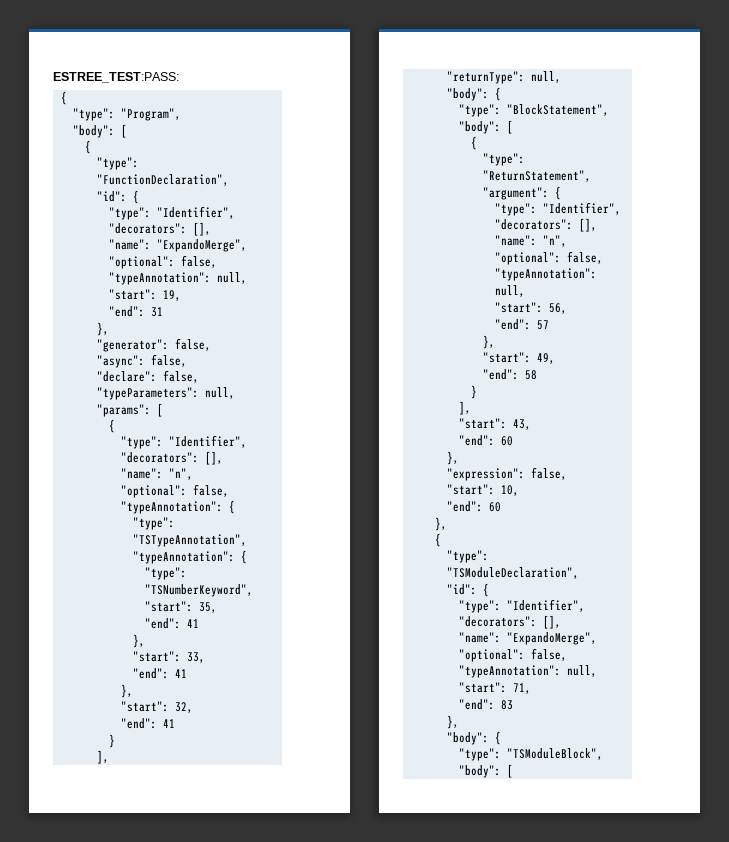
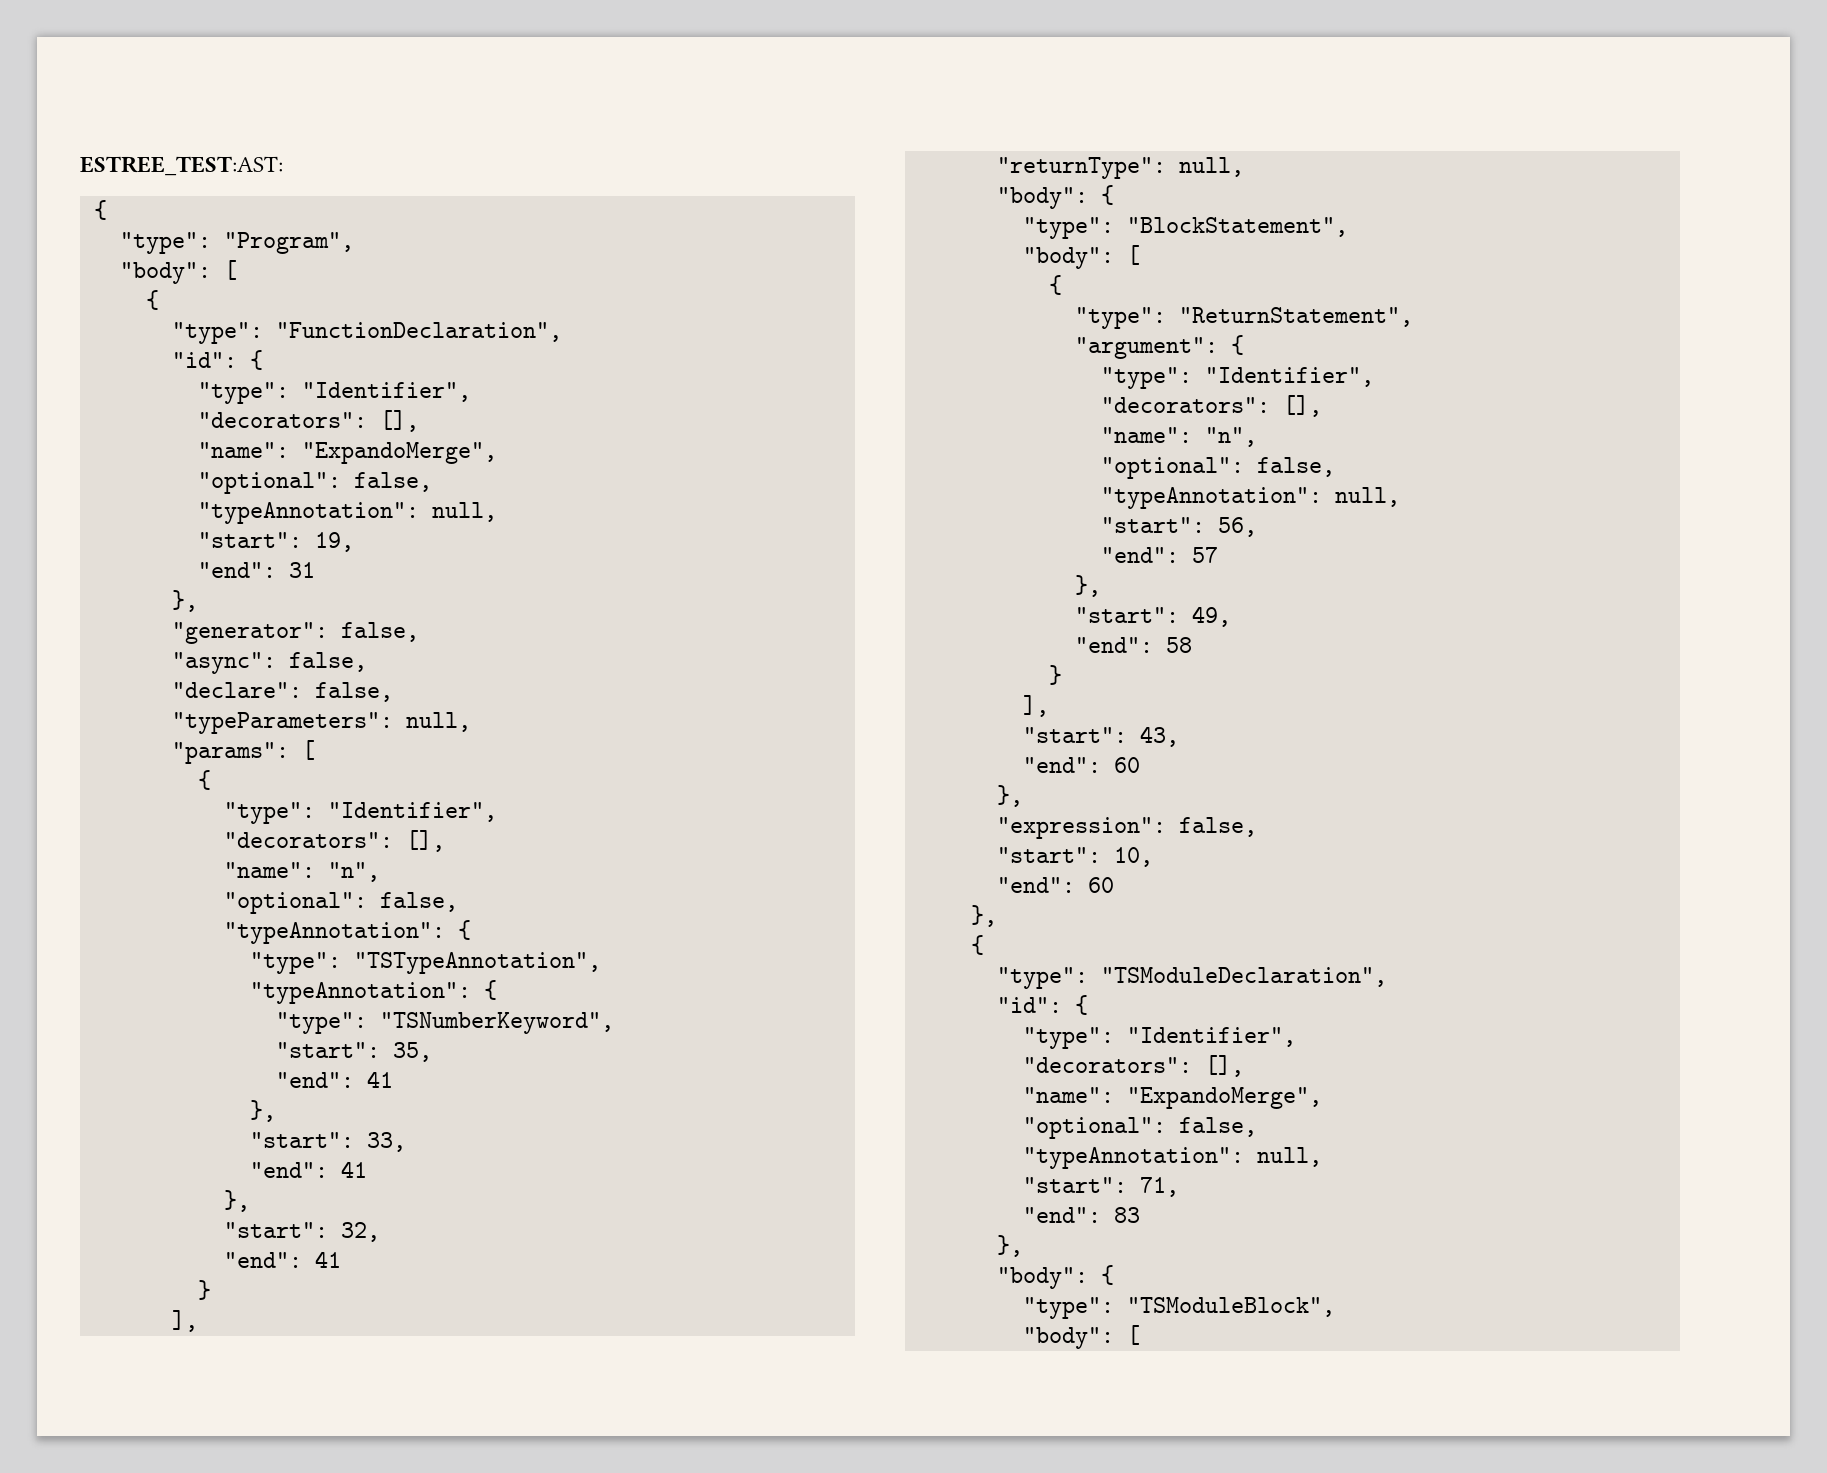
[53,72,179,83] ESTREE_TEST:PASS: -> [80,156,283,176] ESTREE_TEST:AST:

